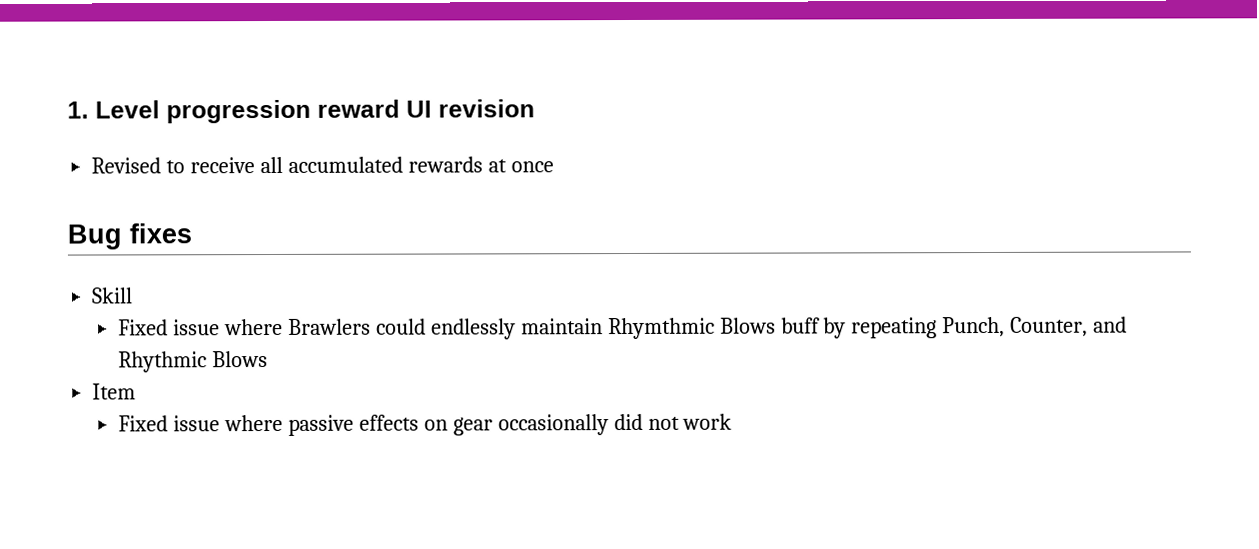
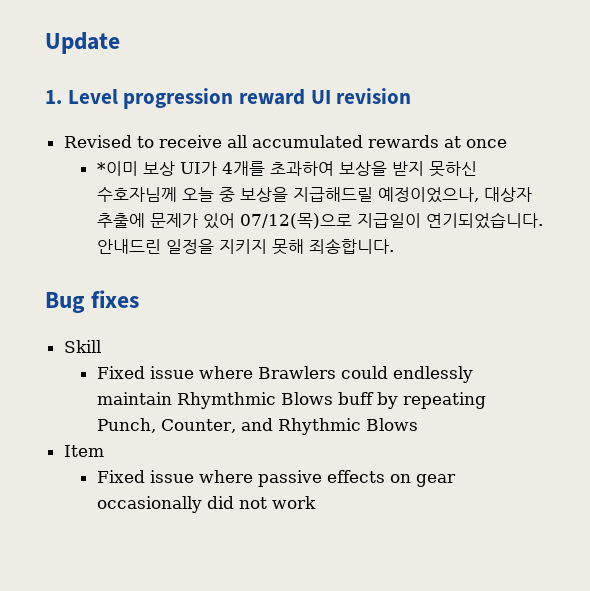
(67, 110) none -> [45,32,120,54] Update //
(554, 167) none -> [96,161,477,177] [96,187,532,203] [96,212,543,229] [96,238,394,255] // *이미 보상 UI가 4개를 초과하여 보상을 받지 못하신 수호자님께 오늘 중 보상을 지급해드릴 예정이었으나, 대상자 추출에 문제가 있어 07/12(목)으로 지급일이 연기되었습니다. 안내드린 일정을 지키지 못해 죄송합니다.

